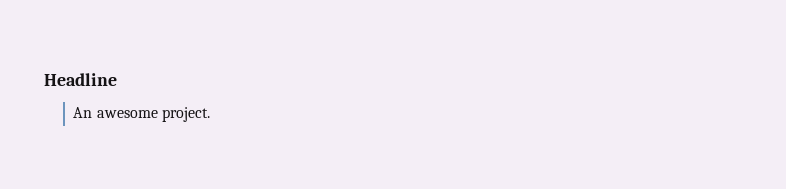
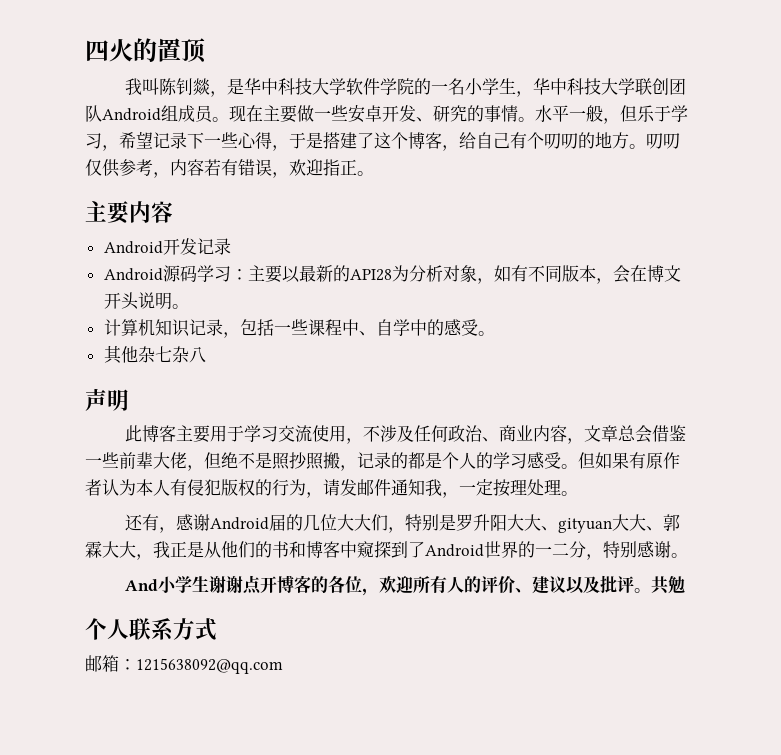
[44,73,117,86] [73,107,210,122] Headline // An awesome project. -> [85,38,206,63] [125,78,687,97] [85,105,688,124] [85,131,680,151] [85,159,374,178] [85,201,173,224] [103,238,231,255] [103,265,681,284] [103,292,189,310] [103,319,495,338] [103,345,206,364] [85,388,129,411] [125,425,687,444] [85,452,680,471] [85,479,578,498] [125,514,681,533] [85,541,688,560] [125,575,686,596] [85,618,217,641] [85,655,283,674] 四火的置顶 // 我叫陈钊燚，是华中科技大学软件学院的一名小学生，华中科技大学联创团队Android组成员。现在主要做一些安卓开发、研究的事情。水平一般，但乐于学习，希望记录下一些心得，于是搭建了这个博客，给自己有个叨叨的地方。叨叨仅供参考，内容若有错误，欢迎指正。 // 主要内容 // Android开发记录 // Android源码学习：主要以最新的API28为分析对象，如有不同版本，会在博文开头说明。 // 计算机知识记录，包括一些课程中、自学中的感受。 // 其他杂七杂八 // 声明 // 此博客主要用于学习交流使用，不涉及任何政治、商业内容，文章总会借鉴一些前辈大佬，但绝不是照抄照搬，记录的都是个人的学习感受。但如果有原作者认为本人有侵犯版权的行为，请发邮件通知我，一定按理处理。 // 还有，感谢Android届的几位大大们，特别是罗升阳大大、gityuan大大、郭霖大大，我正是从他们的书和博客中窥探到了Android世界的一二分，特别感谢。 // And小学生谢谢点开博客的各位，欢迎所有人的评价、建议以及批评。共勉 // 个人联系方式 // 邮箱：1215638092@qq.com

